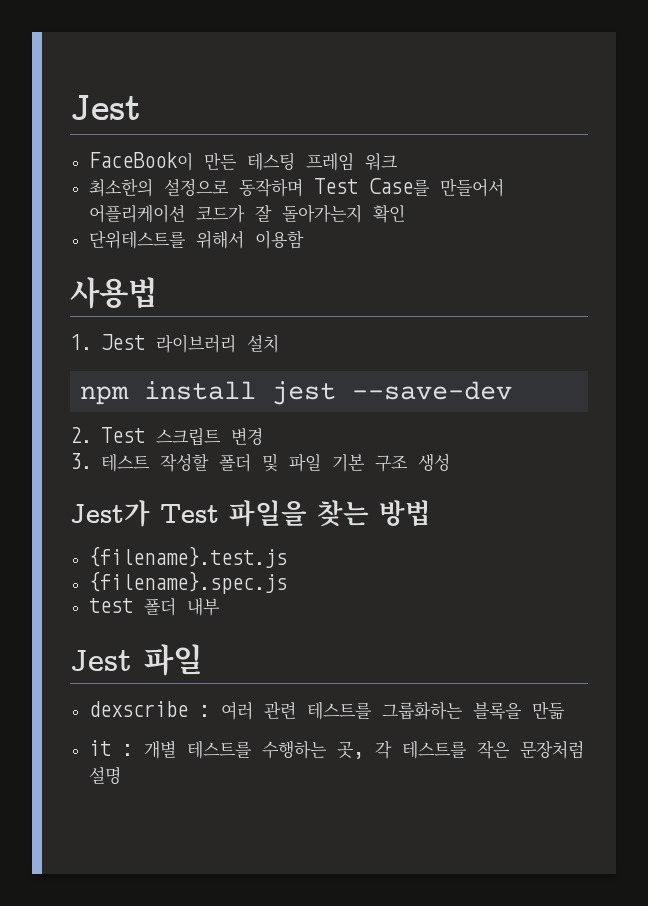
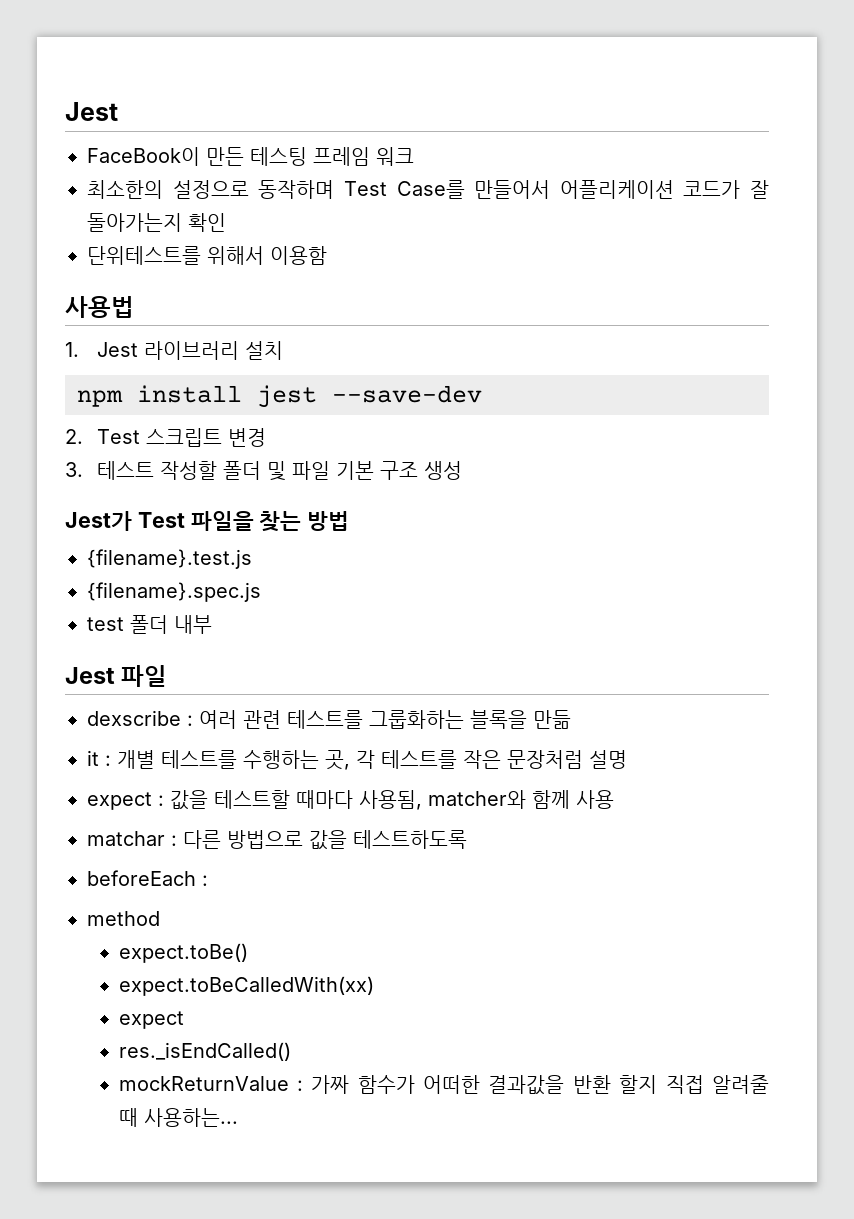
(121, 775) none -> [87,790,614,810] [87,830,467,850] [87,870,208,886] [87,911,160,926] [118,943,248,963] [118,976,374,996] [118,1011,184,1029] [118,1042,291,1061] [118,1075,769,1095] [118,1108,238,1127] // expect : 값을 테스트할 때마다 사용됨, matcher와 함께 사용 // matchar : 다른 방법으로 값을 테스트하도록 // beforeEach : // method // expect.toBe() // expect.toBeCalledWith(xx) // expect // res._isEndCalled() // mockReturnValue : 가짜 함수가 어떠한 결과값을 반환 할지 직접 알려줄 때 사용하는...

